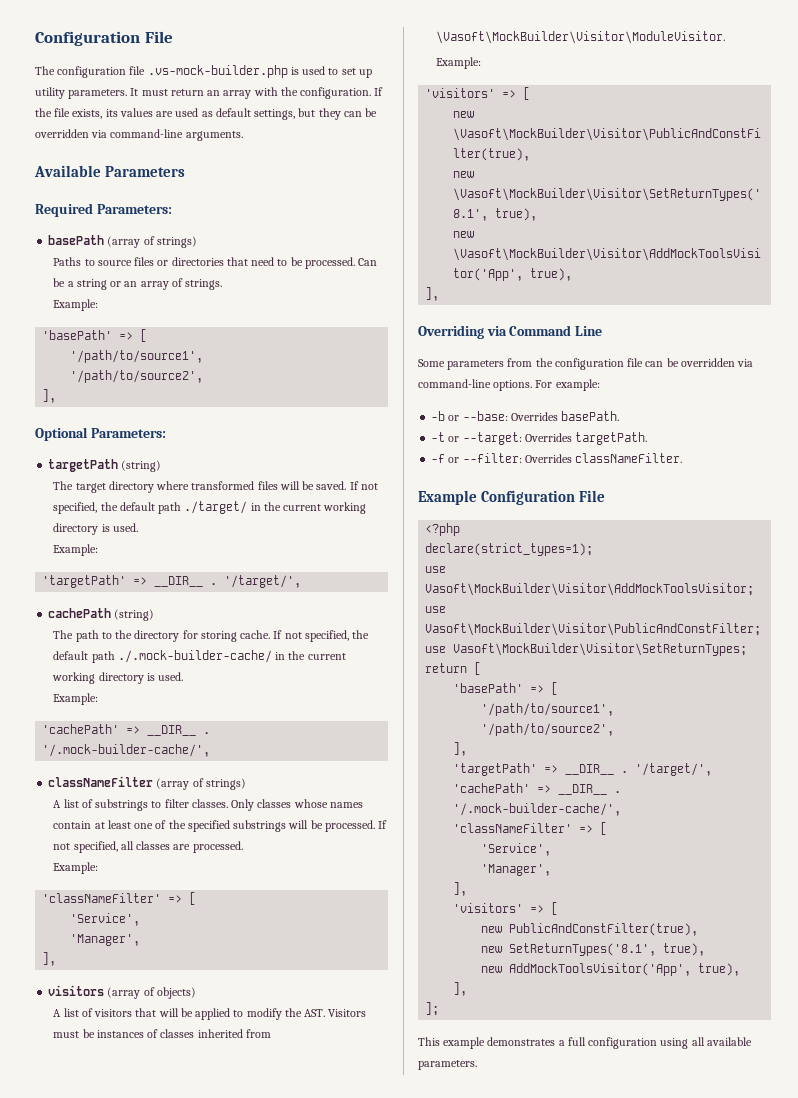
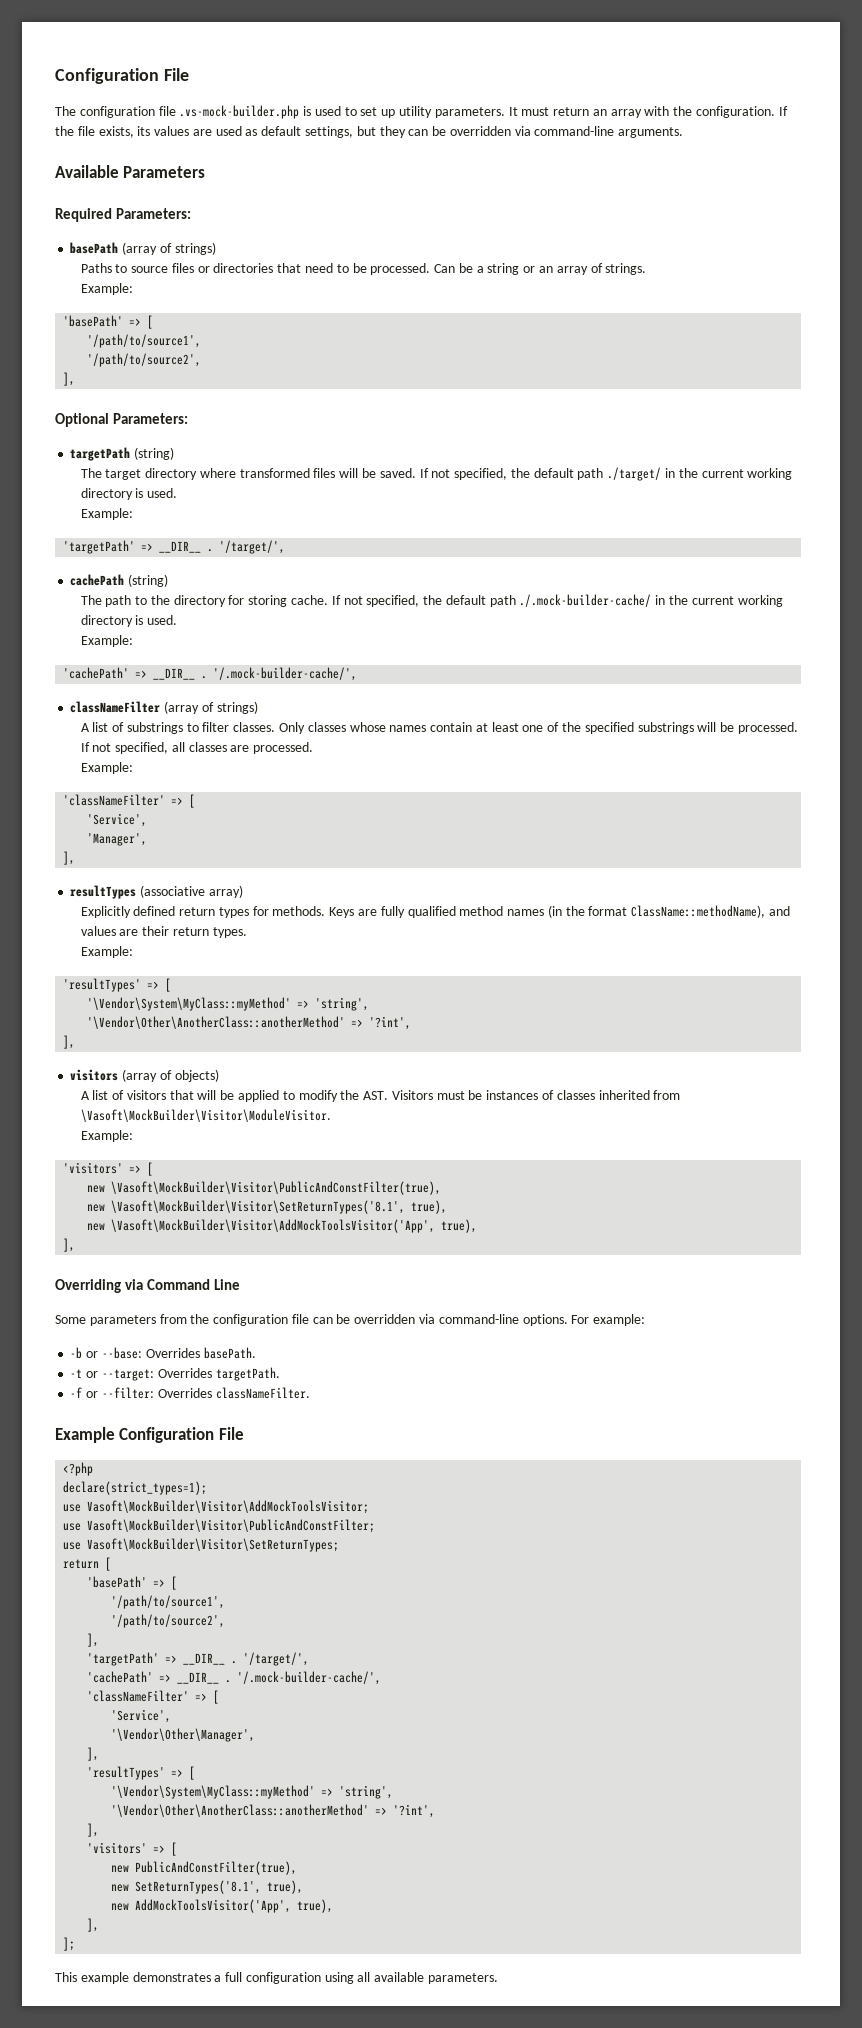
(57, 959) none -> [70,885,243,899] [80,905,791,918] [80,926,247,938] [80,946,133,958] [63,978,172,992] [87,997,370,1011] [87,1016,412,1030] [63,1035,76,1049] // resultTypes (associative array) // Explicitly defined return types for methods. Keys are fully qualified method names (in the format ClassName::methodName), and values are their return types. // Example: // 'resultTypes' => [ // '\Vendor\System\MyClass::myMethod' => 'string', // '\Vendor\Other\AnotherClass::anotherMethod' => '?int', // ],
[481,864,552,876] 'Manager', -> [111,1728,256,1742] [87,1747,100,1761] [87,1766,196,1780] [111,1785,394,1799] [111,1804,436,1818] '\Vendor\Other\Manager', // ], // 'resultTypes' => [ // '\Vendor\System\MyClass::myMethod' => 'string', // '\Vendor\Other\AnotherClass::anotherMethod' => '?int',

